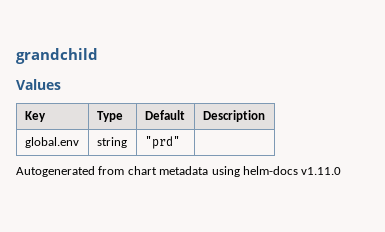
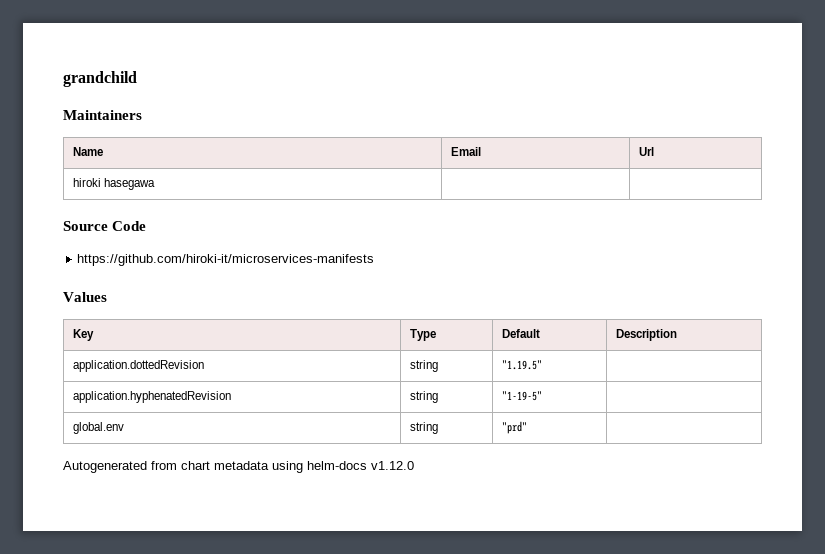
(98, 56) none -> [63,110,142,120] [72,147,103,156] [450,147,481,156] [638,147,654,156] [72,178,155,190] [63,221,147,231] [77,254,375,266] // Maintainers // Name | Email | Url // hiroki hasegawa | | // Source Code // https://github.com/hiroki-it/microservices-manifests
(265, 116) none -> [72,360,204,372] [409,360,438,372] [501,360,542,370] [72,391,231,403] [409,391,438,403] [501,391,542,401] // application.dottedRevision | string | "1.19.5" | // application.hyphenatedRevision | string | "1-19-5" |
[301,167,342,175] v1.11.0 -> [371,461,414,470] v1.12.0

